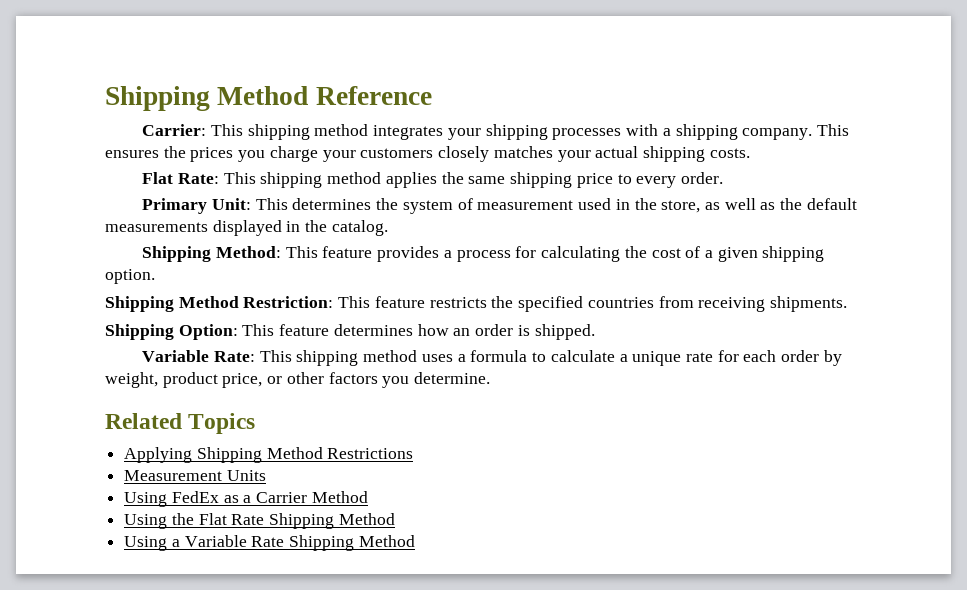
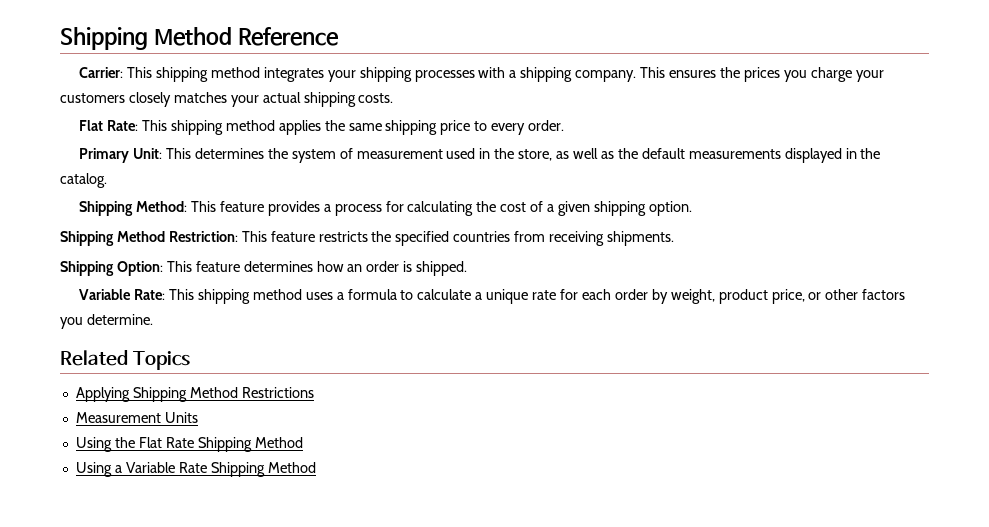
[124,491,368,507] // Using FedEx as a Carrier Method -> (198, 417) none

